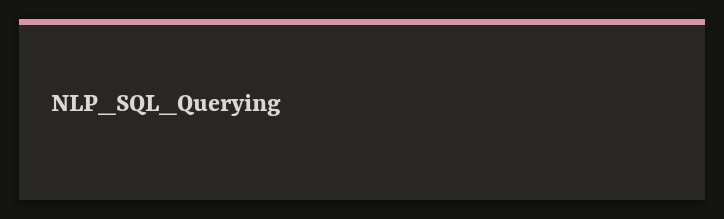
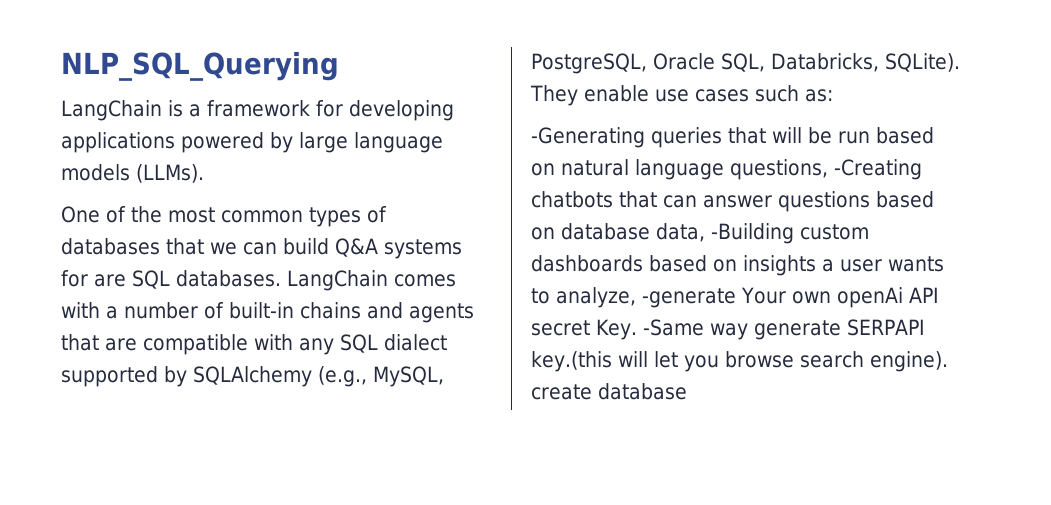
(281, 105) none -> [61,100,454,121] [61,132,443,153] [61,164,204,183] [61,206,387,227] [61,238,462,259] [61,270,456,291] [61,302,474,323] [61,334,447,355] [61,366,444,387] [531,53,960,74] [530,85,833,106] [531,127,935,148] [531,159,922,180] [531,191,934,212] [531,223,869,244] [531,255,944,276] [531,287,939,308] [531,319,925,340] [531,351,948,372] [531,383,687,400] // LangChain is a framework for developing applications powered by large language models (LLMs). // One of the most common types of databases that we can build Q&A systems for are SQL databases. LangChain comes with a number of built-in chains and agents that are compatible with any SQL dialect supported by SQLAlchemy (e.g., MySQL, PostgreSQL, Oracle SQL, Databricks, SQLite). They enable use cases such as: // -Generating queries that will be run based on natural language questions, -Creating chatbots that can answer questions based on database data, -Building custom dashboards based on insights a user wants to analyze, -generate Your own openAi API secret Key. -Same way generate SERPAPI key.(this will let you browse search engine). create database

